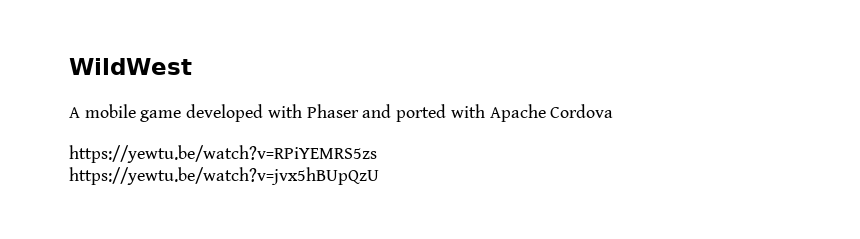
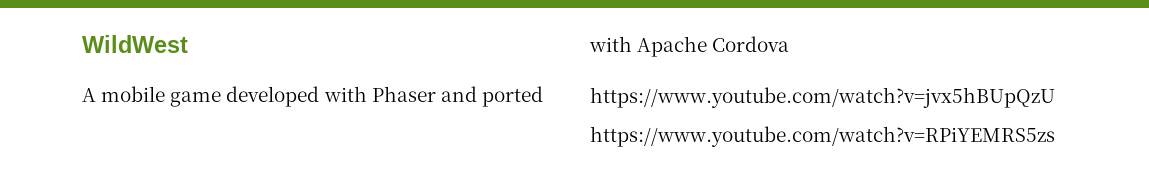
[69,145,377,163] [69,167,379,185] https://yewtu.be/watch?v=RPiYEMRS5zs // https://yewtu.be/watch?v=jvx5hBUpQzU -> [590,87,1055,108] [590,126,1055,147] https://www.youtube.com/watch?v=jvx5hBUpQzU // https://www.youtube.com/watch?v=RPiYEMRS5zs

